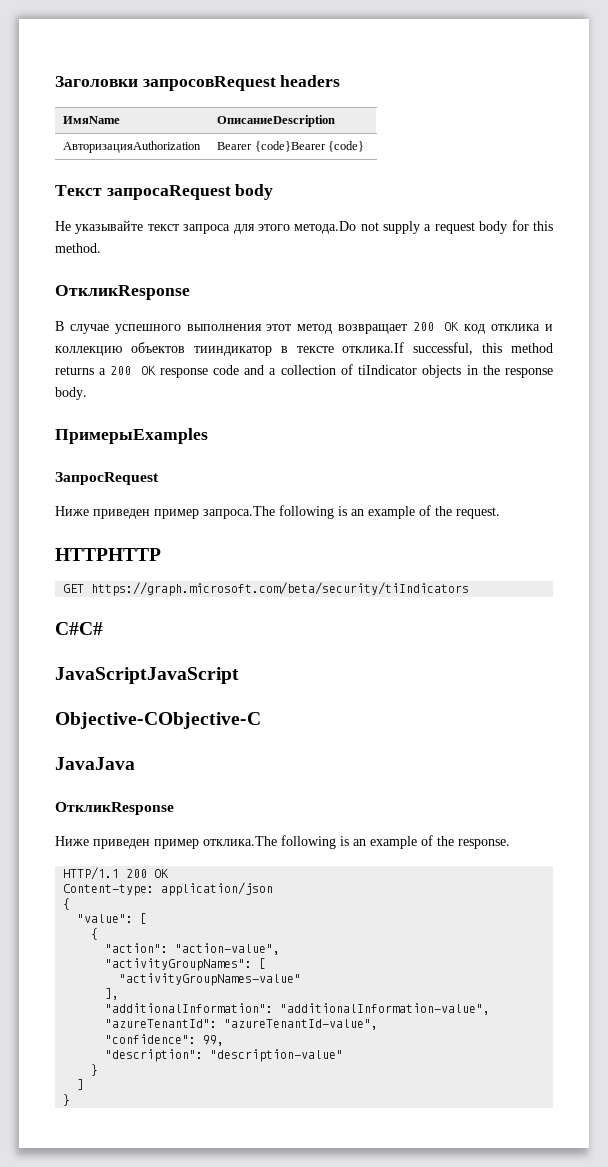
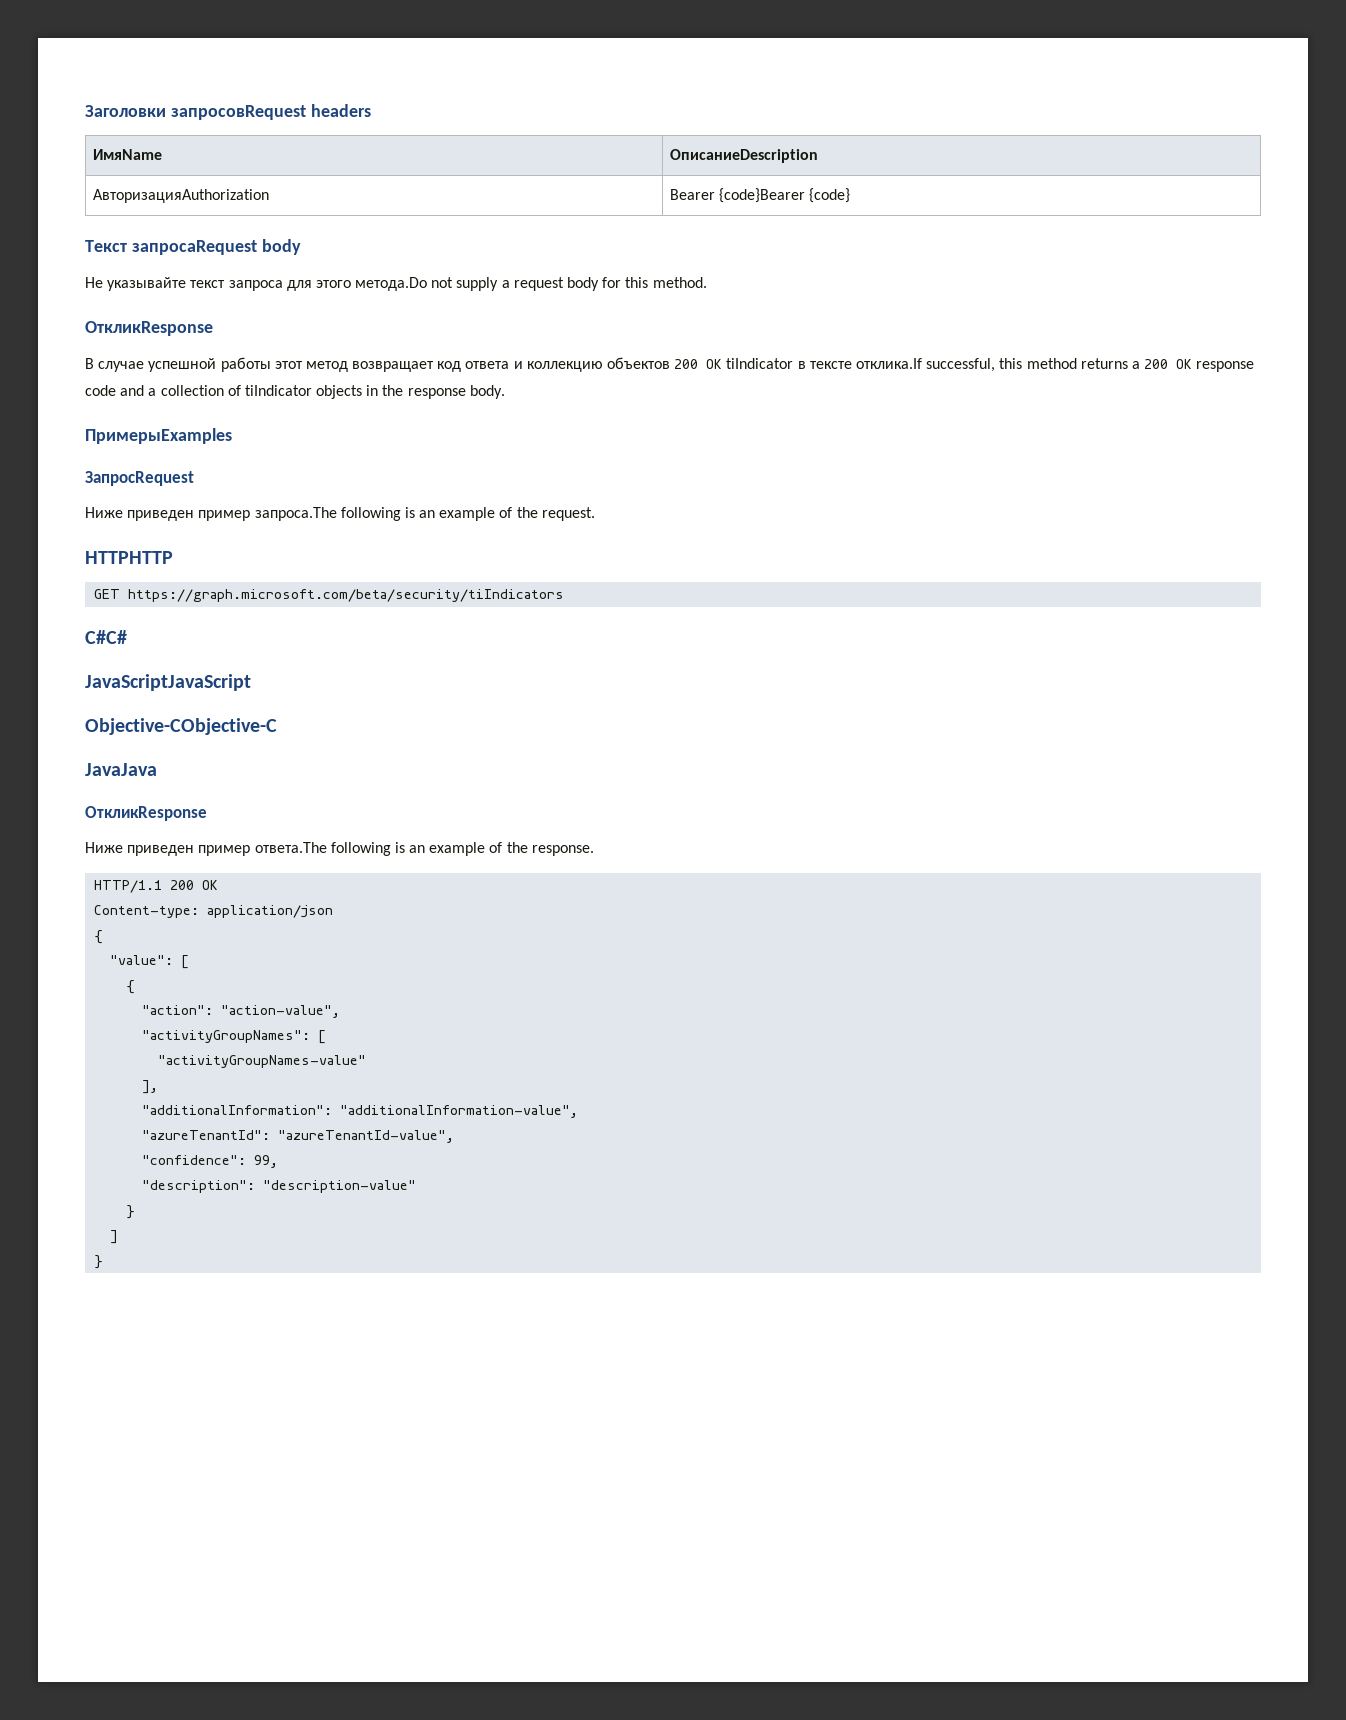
[114,324,262,334] успешного выполнения -> [148,357,271,372] успешной работы
[413,322,553,334] [55,342,272,356] 200 OK код отклика и коллекцию объектов тииндикатор -> [437,357,794,372] код ответа и коллекцию объектов 200 OK tiIndicator
[203,836,277,846] отклика.The -> [254,842,327,853] ответа.The

